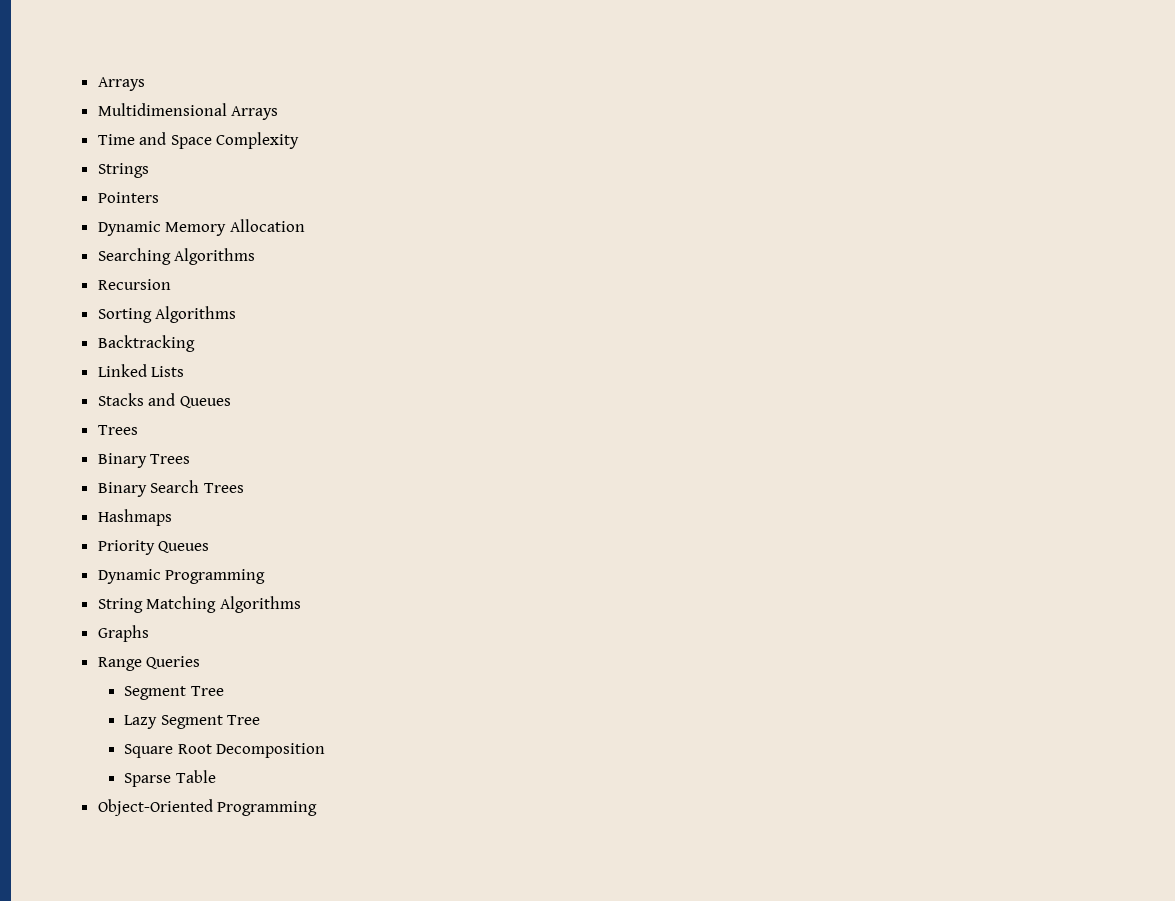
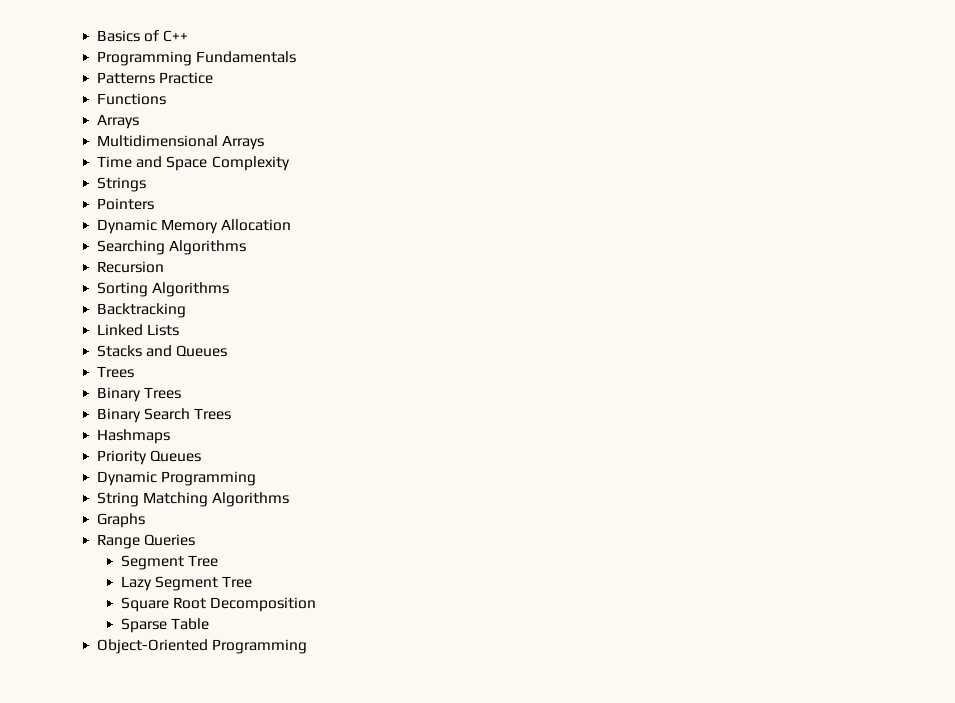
(97, 84) none -> [97,30,189,42] [97,51,297,66] [97,72,214,84] [97,93,167,105] Basics of C++ // Programming Fundamentals // Patterns Practice // Functions //

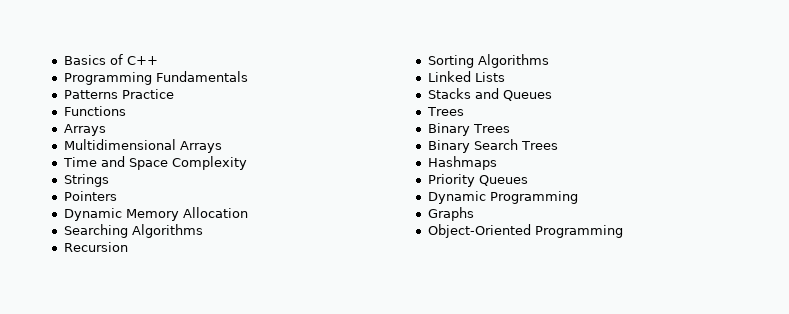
[97,303,187,318] // Backtracking -> (549, 61) none
[97,492,290,507] [97,513,146,528] [97,534,196,549] [120,555,218,570] [120,576,253,591] [120,597,317,612] [120,618,209,633] String Matching Algorithms // Graphs // Range Queries // Segment Tree // Lazy Segment Tree // Square Root Decomposition // Sparse Table -> [427,207,474,221] Graphs

